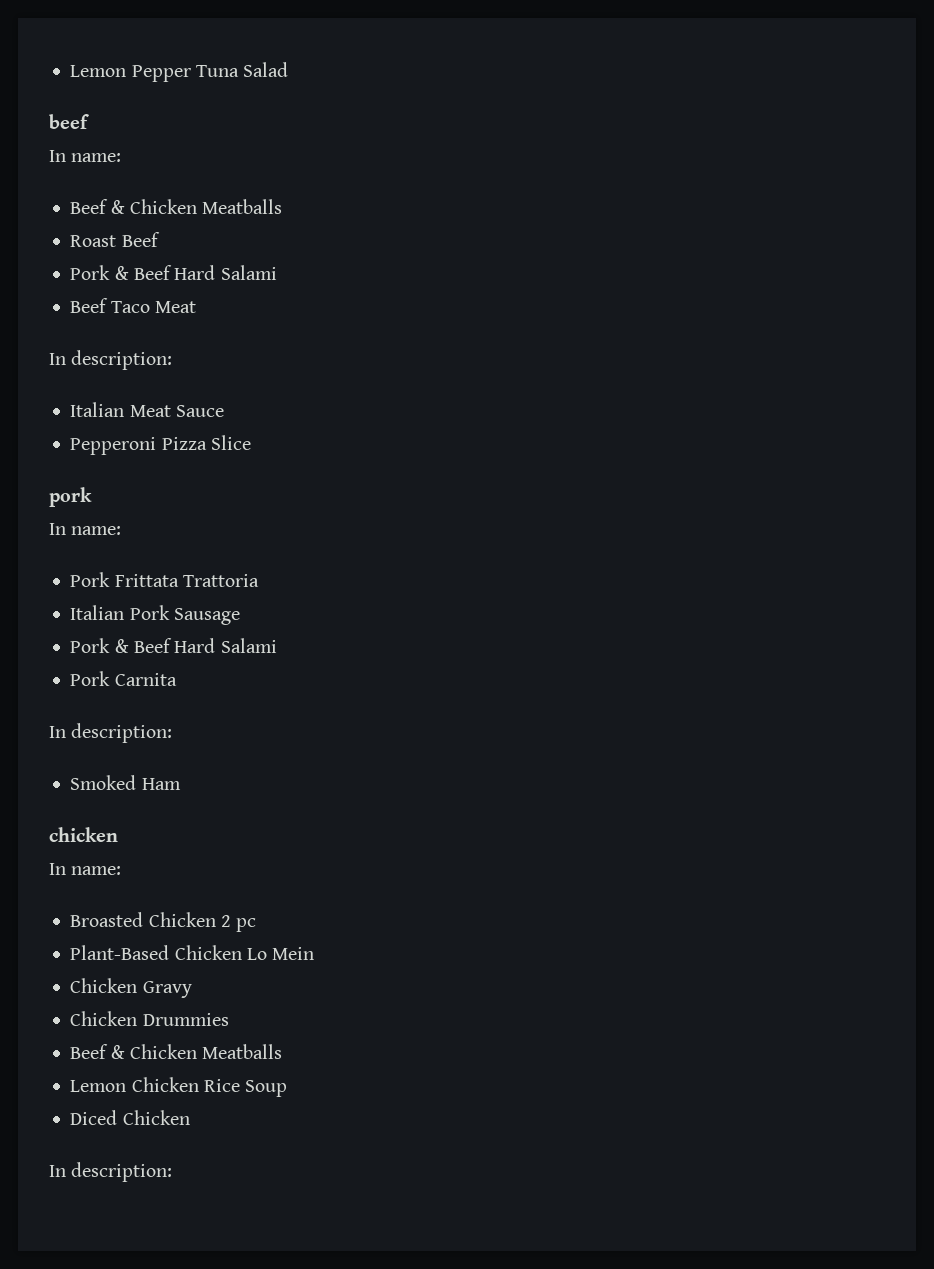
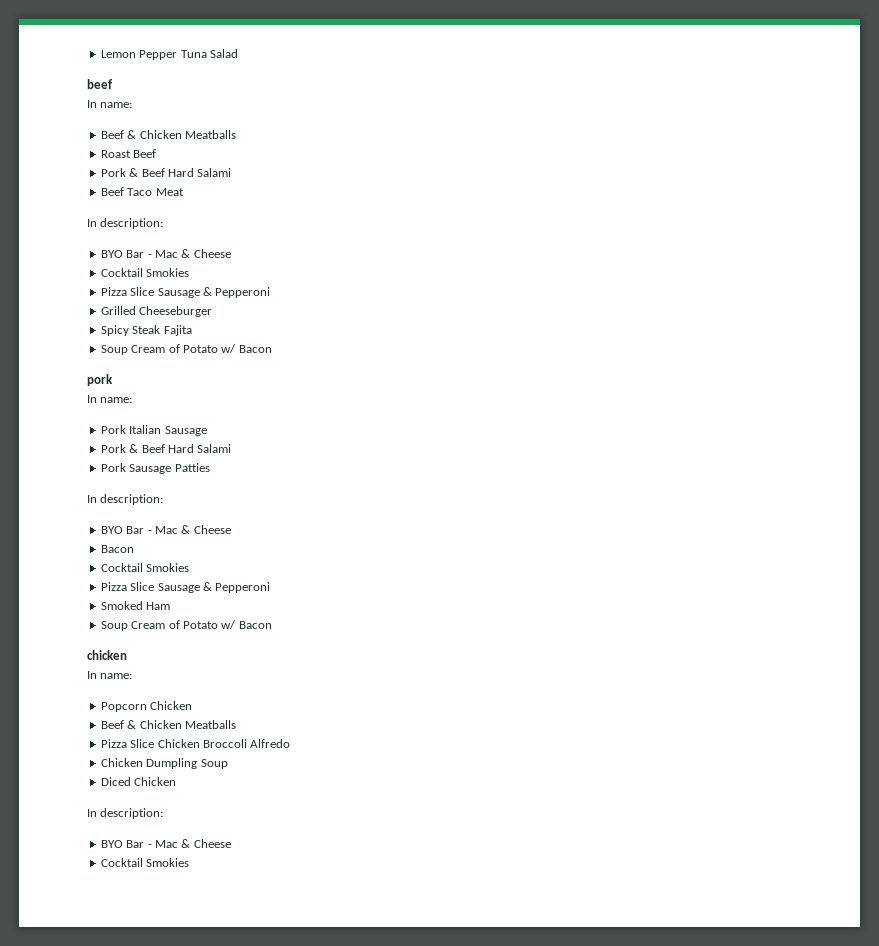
[70,402,224,417] [70,435,251,455] Italian Meat Sauce // Pepperoni Pizza Slice -> [100,249,231,258] [100,268,190,277] [100,287,271,298] [100,306,213,317] [100,325,192,336] [100,344,272,355] BYO Bar - Mac & Cheese // Cocktail Smokies // Pizza Slice Sausage & Pepperoni // Grilled Cheeseburger // Spicy Steak Fajita // Soup Cream of Potato w/ Bacon
[114,574,259,587] [70,605,170,620] Frittata Trattoria // Italian Pork -> [129,425,162,434] Italian
[114,673,177,686] [49,723,173,743] [70,775,181,790] Carnita // In description: // Smoked Ham -> [129,463,210,474] [87,494,164,505] [100,525,231,534] [100,545,134,553] [100,563,190,572] [100,582,271,593] [100,601,171,610] [100,620,272,631] Sausage Patties // In description: // BYO Bar - Mac & Cheese // Bacon // Cocktail Smokies // Pizza Slice Sausage & Pepperoni // Smoked Ham // Soup Cream of Potato w/ Bacon
[70,912,257,932] [70,945,315,960] [70,978,192,998] [70,1011,229,1026] [70,1044,283,1059] [70,1077,240,1092] Broasted Chicken 2 pc // Plant-Based Chicken Lo Mein // Chicken Gravy // Chicken Drummies // Beef & Chicken Meatballs // Lemon Chicken Rice -> [100,701,193,712] [100,720,236,729] [100,739,291,748] [100,758,198,769] Popcorn Chicken // Beef & Chicken Meatballs // Pizza Slice Chicken Broccoli Alfredo // Chicken Dumpling
(173, 1172) none -> [100,839,231,848] [100,858,190,867] // BYO Bar - Mac & Cheese // Cocktail Smokies

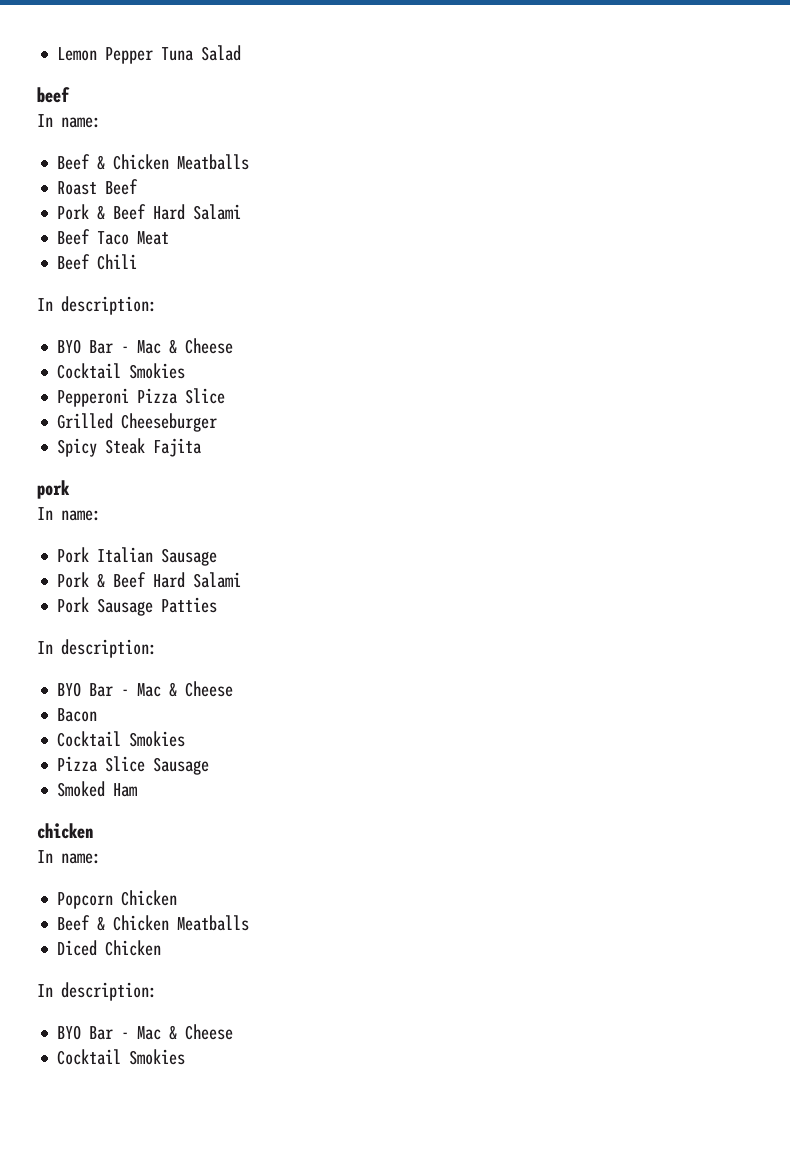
(184, 192) none -> [57,254,138,270] // Beef Chili
[100,287,271,298] Pizza Slice Sausage & Pepperoni -> [57,388,226,407] Pepperoni Pizza Slice
[100,344,272,355] // Soup Cream of Potato w/ Bacon -> (202, 447) none
[202,582,271,593] & Pepperoni -> (210, 766) none
[100,620,272,631] // Soup Cream of Potato w/ Bacon -> (138, 790) none
[100,739,291,748] [100,758,228,769] // Pizza Slice Chicken Broccoli Alfredo // Chicken Dumpling Soup -> (250, 923) none

